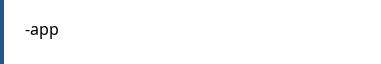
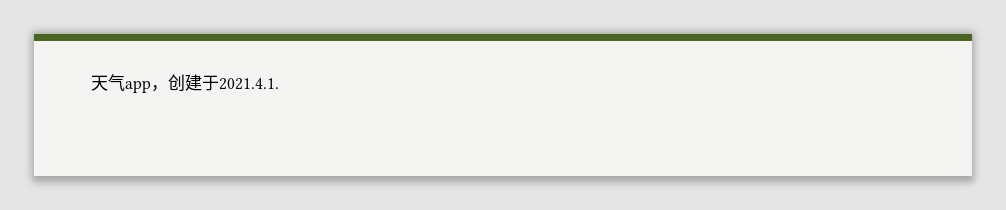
[25,26,59,39] -app -> [91,74,279,93] 天气app，创建于2021.4.1.

